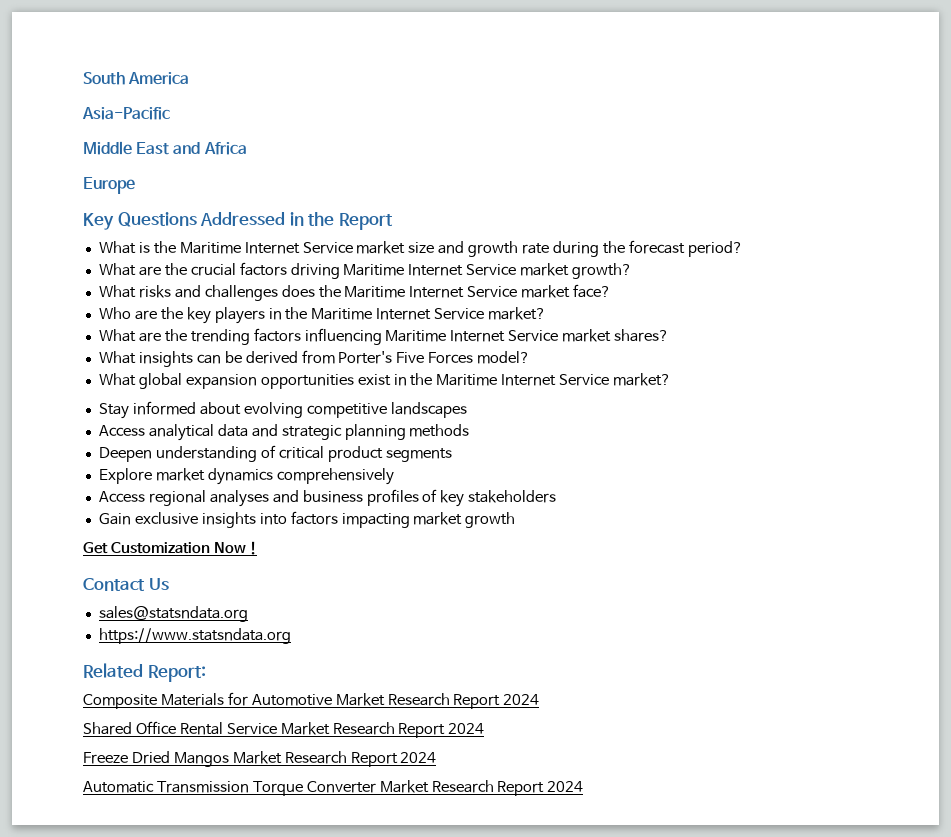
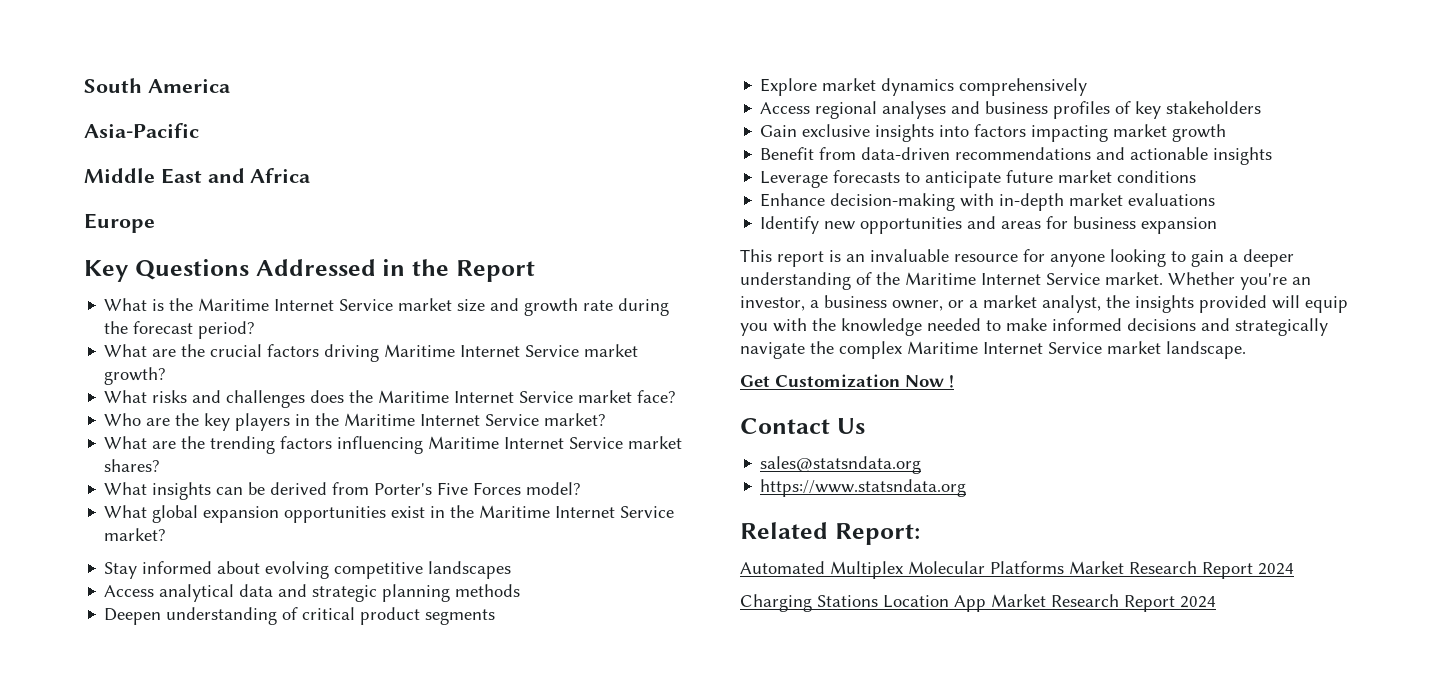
(516, 520) none -> [760,147,1273,165] [760,170,1197,188] [760,193,1216,211] [760,216,1218,234] [740,249,1294,267] [740,272,1311,290] [740,295,1348,313] [740,318,1328,336] [740,341,1246,359] // Benefit from data-driven recommendations and actionable insights // Leverage forecasts to anticipate future market conditions // Enhance decision-making with in-depth market evaluations // Identify new opportunities and areas for business expansion // This report is an invaluable resource for anyone looking to gain a deeper understanding of the Maritime Internet Service market. Whether you're an investor, a business owner, or a market analyst, the insights provided will equip you with the knowledge needed to make informed decisions and strategically navigate the complex Maritime Internet Service market landscape.
[83,692,540,709] [83,721,485,738] [83,751,437,767] [83,780,584,796] Composite Materials for Automotive Market Research Report 2024 // Shared Office Rental Service Market Research Report 2024 // Freeze Dried Mangos Market Research Report 2024 // Automatic Transmission Torque Converter Market Research Report 2024 -> [740,561,1294,579] [740,594,1216,612] Automated Multiplex Molecular Platforms Market Research Report 2024 // Charging Stations Location App Market Research Report 2024

